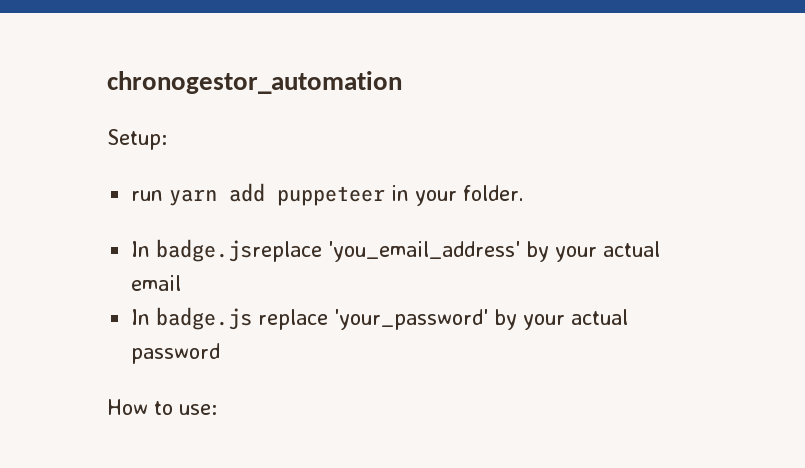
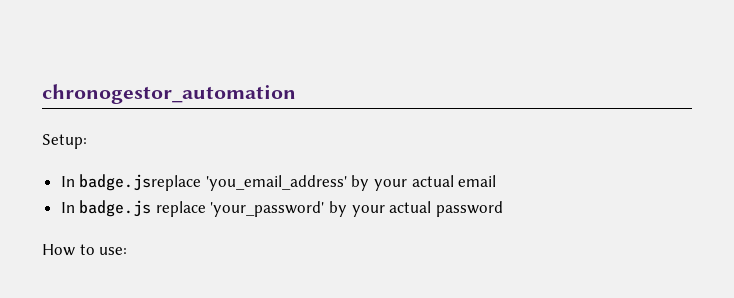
[131,183,525,206] // run yarn add puppeteer in your folder. -> (87, 141) none

